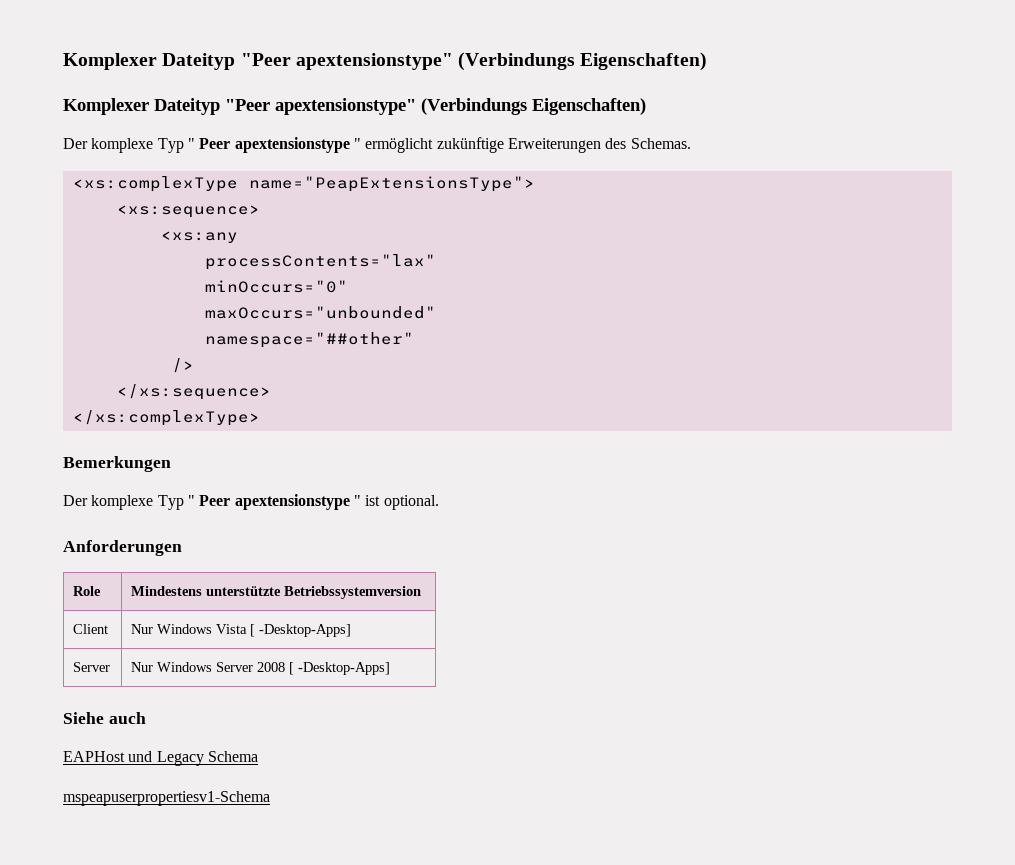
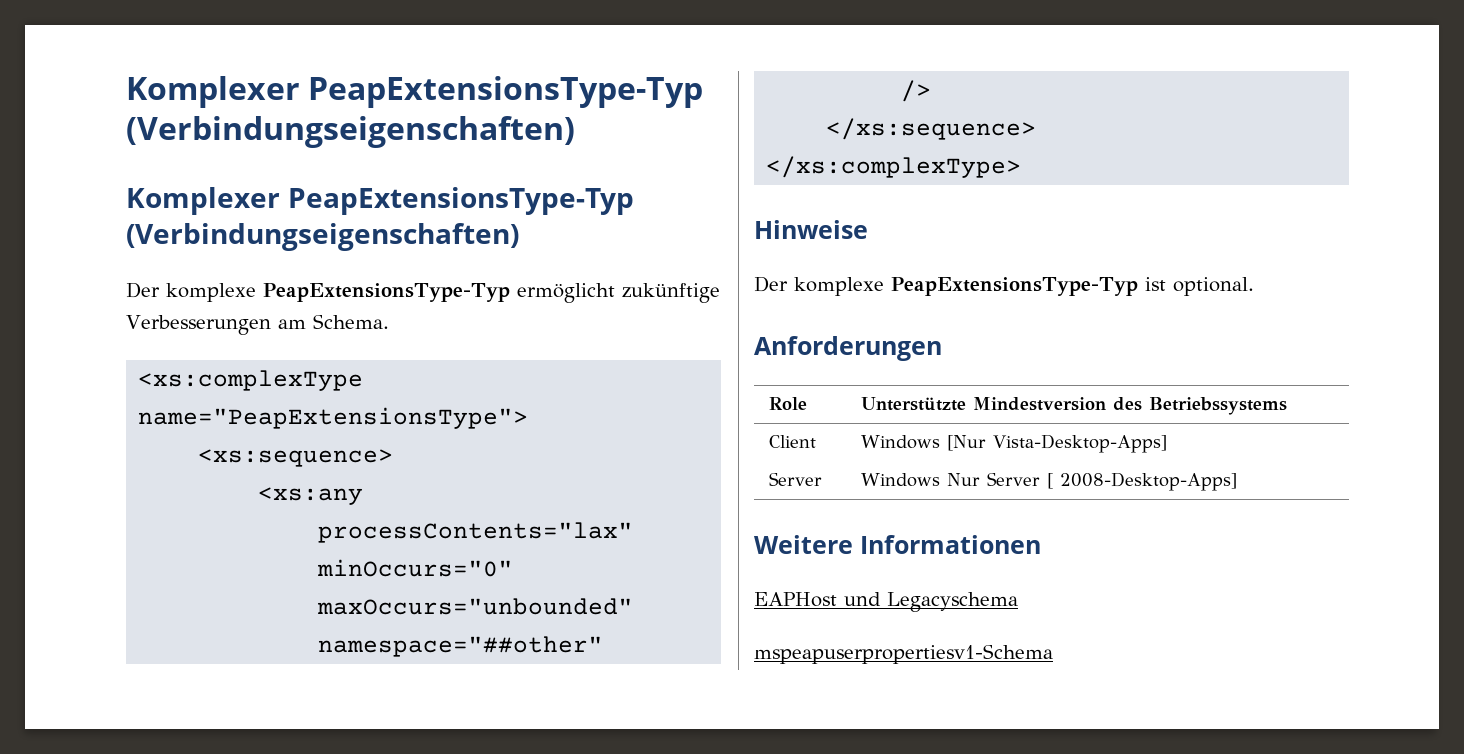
[63,52,708,71] [63,98,646,115] [63,137,691,153] Komplexer Dateityp "Peer apextensionstype" (Verbindungs Eigenschaften) // Komplexer Dateityp "Peer apextensionstype" (Verbindungs Eigenschaften) // Der komplexe Typ " Peer apextensionstype " ermöglicht zukünftige Erweiterungen des Schemas. -> [126,76,704,108] [126,116,575,148] [126,187,635,215] [126,223,519,251] [126,282,720,303] [126,314,389,335] Komplexer PeapExtensionsType-Typ (Verbindungseigenschaften) // Komplexer PeapExtensionsType-Typ (Verbindungseigenschaften) // Der komplexe PeapExtensionsType-Typ ermöglicht zukünftige Verbesserungen am Schema.
[63,456,171,472] [63,494,361,510] Bemerkungen // Der komplexe Typ " Peer apextensionstype " -> [754,220,868,239] [754,276,1138,296] Hinweise // Der komplexe PeapExtensionsType-Typ
[131,586,422,599] [73,624,109,634] [131,624,352,637] [73,662,111,672] [131,662,391,675] [63,712,146,724] Mindestens unterstützte Betriebssystemversion // Client | Nur Windows Vista [ -Desktop-Apps] // Server | Nur Windows Server 2008 [ -Desktop-Apps] // Siehe auch -> [860,397,1287,415] [768,435,816,448] [860,434,1167,453] [768,472,822,486] [860,472,1237,491] [754,535,1041,554] Unterstützte Mindestversion des Betriebssystems // Client | Windows [Nur Vista-Desktop-Apps] // Server | Windows Nur Server [ 2008-Desktop-Apps] // Weitere Informationen
[156,751,258,766] Legacy Schema -> [887,592,1018,612] Legacyschema

